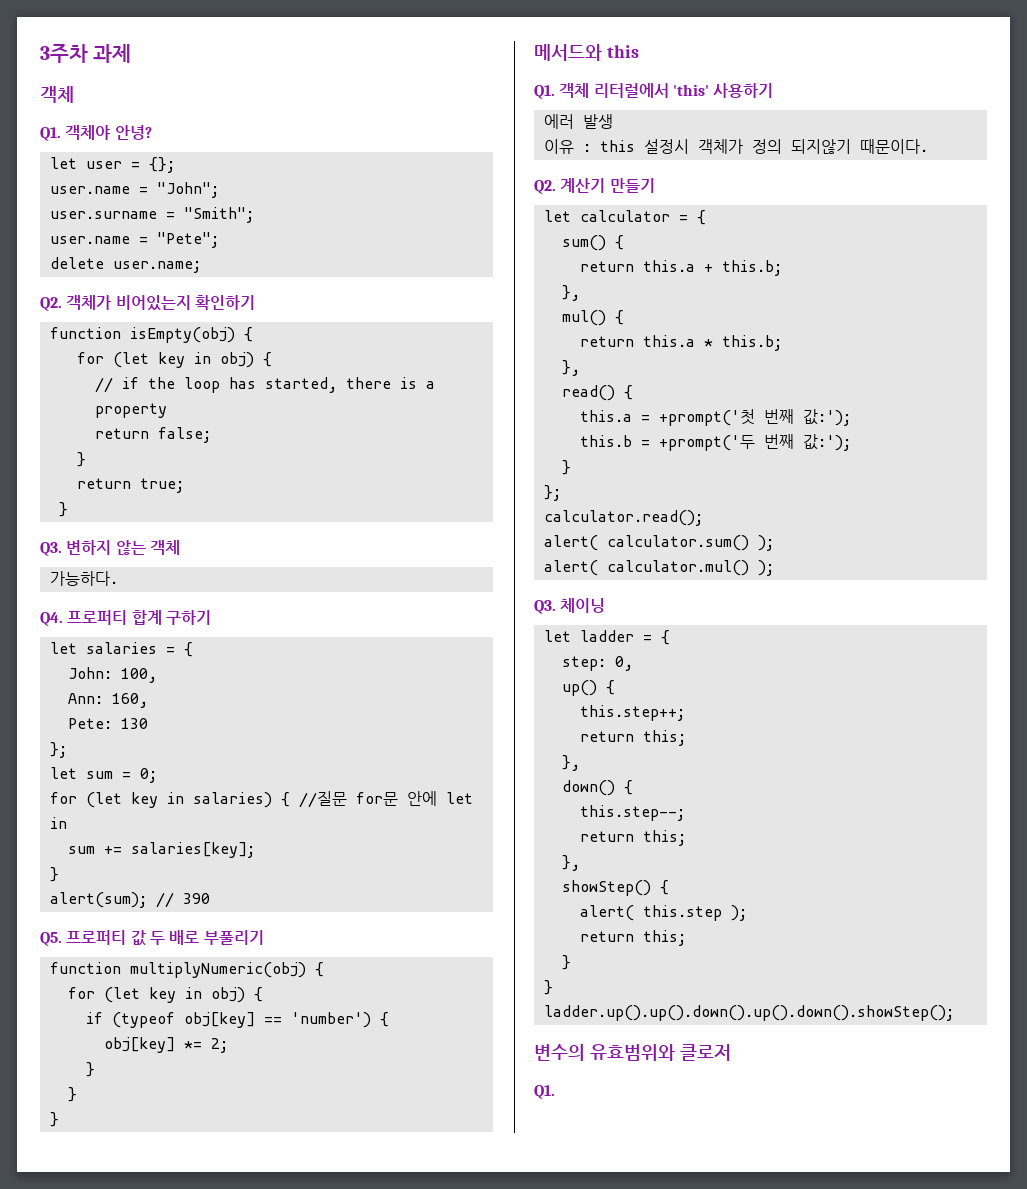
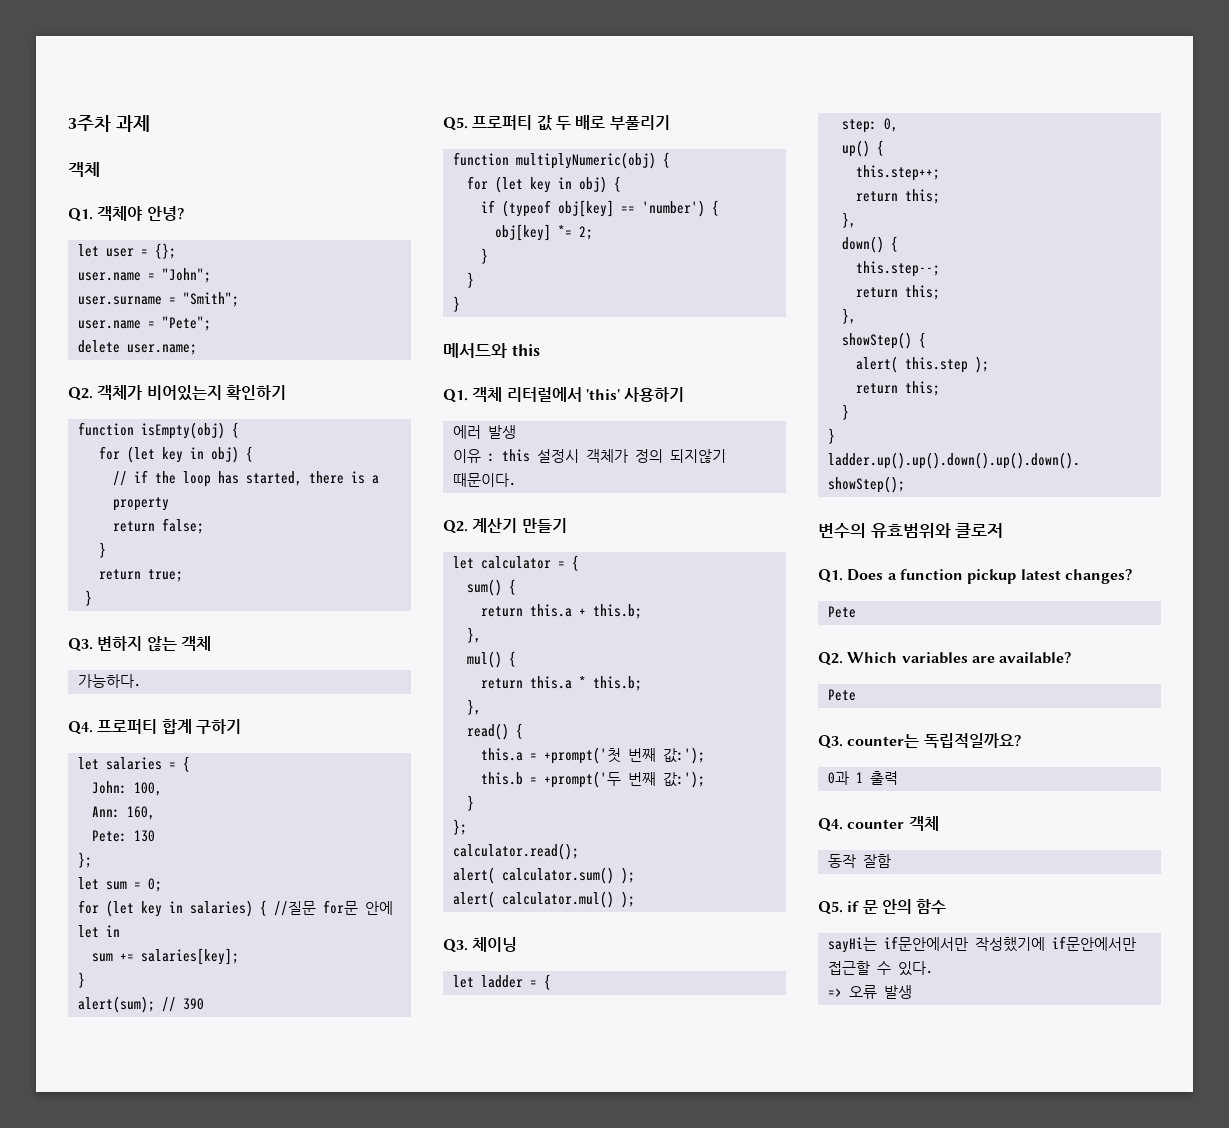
(555, 1092) none -> [847,569,1132,584] [827,606,856,618] [818,652,1072,666] [827,689,856,701] [818,733,1021,749] [827,771,898,785] [818,816,939,832] [827,854,891,868] [818,899,947,915] [827,936,1136,953] [827,961,933,976] [827,985,912,999] Does a function pickup latest changes? // Pete // Q2. Which variables are available? // Pete // Q3. counter는 독립적일까요? // 0과 1 출력 // Q4. counter 객체 // 동작 잘함 // Q5. if 문 안의 함수 // sayHi는 if문안에서만 작성했기에 if문안에서만 접근할 수 있다. // => 오류 발생

